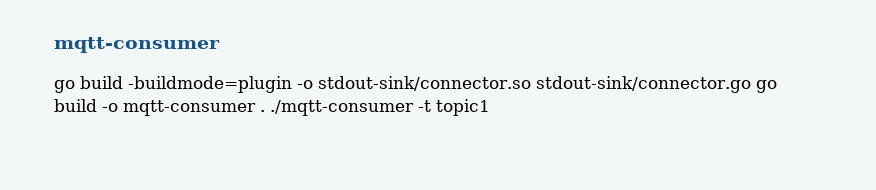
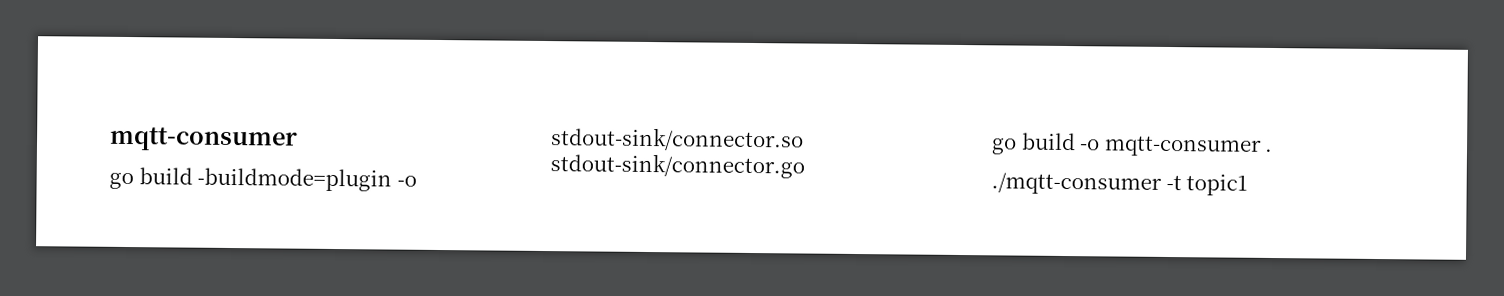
(751, 84) none -> (805, 166) //
(265, 111) none -> (1274, 150) //

